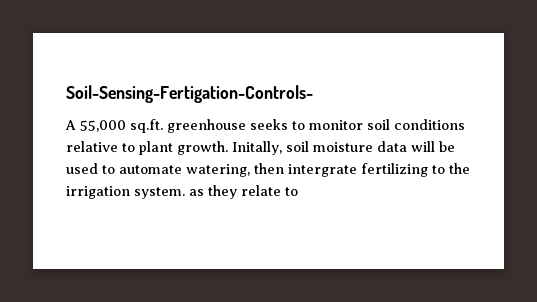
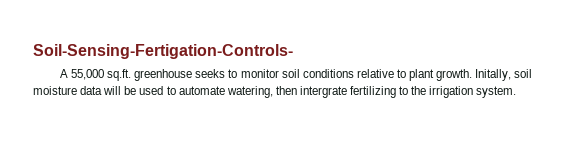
[189,185,298,199] as they relate to -> (517, 92) none

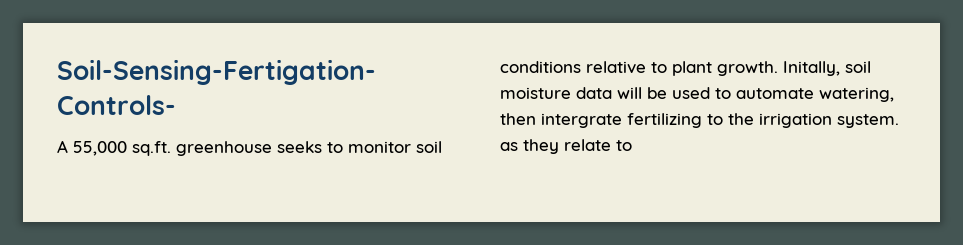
(517, 92) none -> [500,139,632,154] as they relate to

